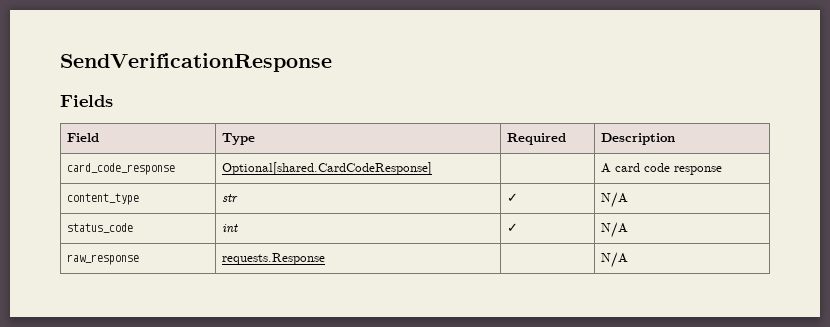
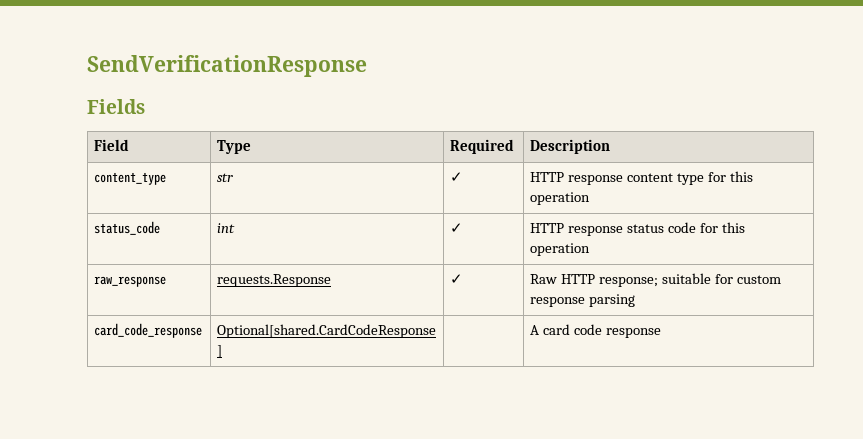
(676, 139) none -> [94,172,167,185] [217,173,234,182] [450,172,464,182] [530,171,754,185] [530,192,591,205] [94,221,161,235] [217,223,236,233] [450,223,464,233] [530,222,746,236] [530,243,591,256] [94,276,167,287] [217,274,332,287] [450,274,464,284] [530,273,782,287] [530,294,636,307] // content_type | str | ✓ | HTTP response content type for this operation // status_code | int | ✓ | HTTP response status code for this operation // raw_response | requests.Response | ✓ | Raw HTTP response; suitable for custom response parsing
[67,193,140,205] [222,194,239,203] [507,193,519,202] [601,192,629,208] [67,223,134,233] [222,224,239,233] [507,223,519,232] [601,222,629,238] [67,254,140,265] [222,253,326,265] [601,252,629,268] // content_type | str | ✓ | N/A // status_code | int | ✓ | N/A // raw_response | requests.Response | | N/A -> (662, 333) none

